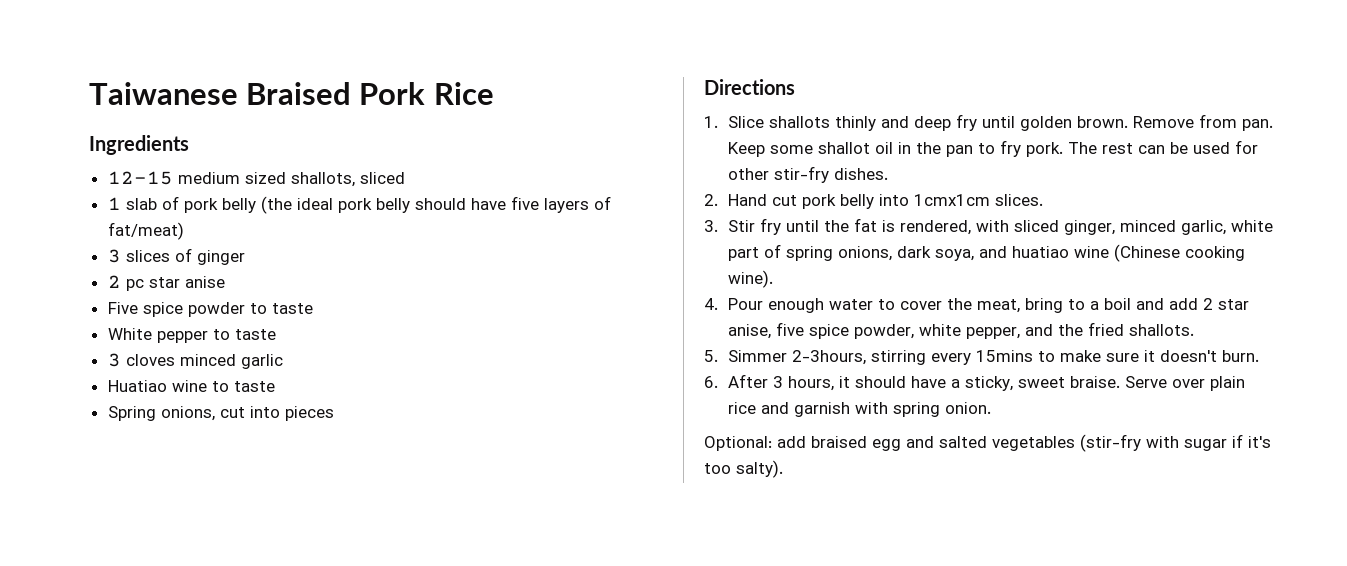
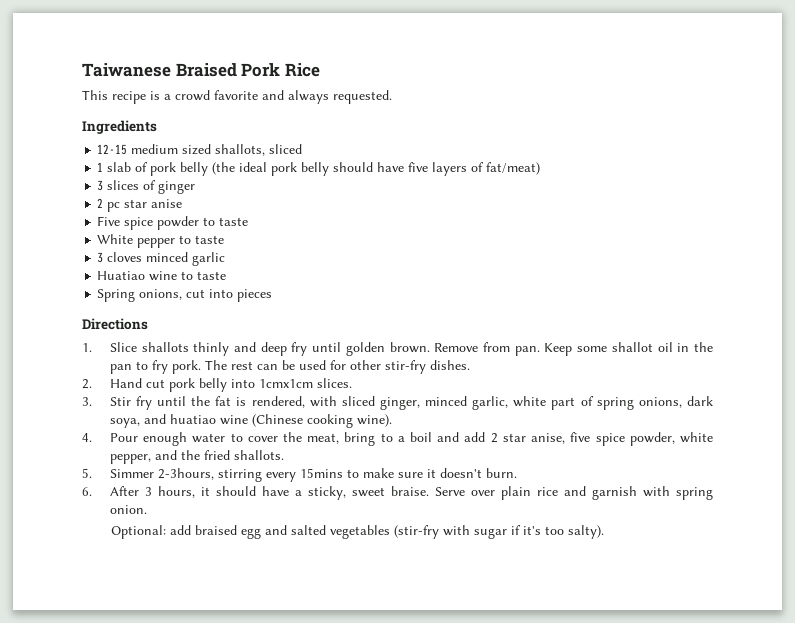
(494, 93) none -> [82,90,392,104] // This recipe is a crowd favorite and always requested.

